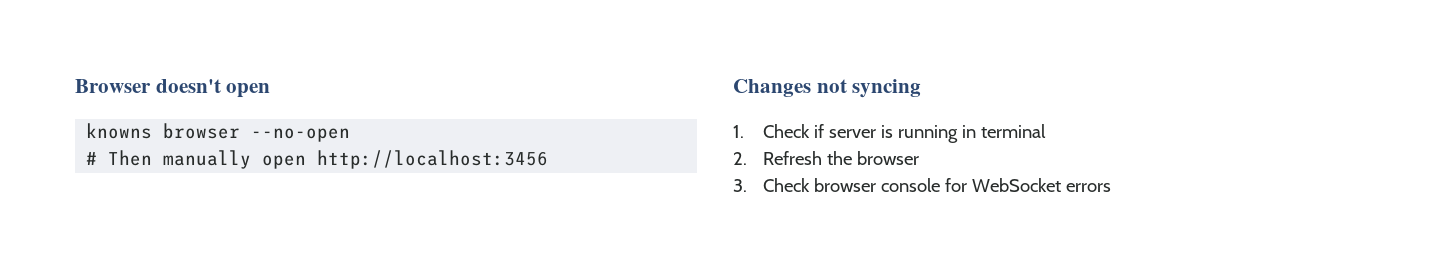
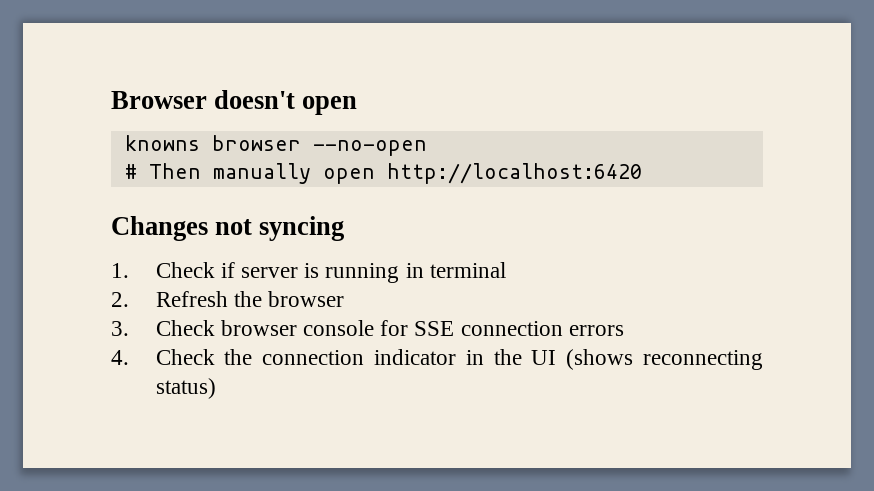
[317,150,549,169] http://localhost:3456 -> [386,163,642,184] http://localhost:6420
[972,178,1062,192] WebSocket -> [414,321,563,336] SSE connection
(1112, 187) none -> [111,349,763,370] [155,378,216,399] // 4. Check the connection indicator in the UI (shows reconnecting status)

